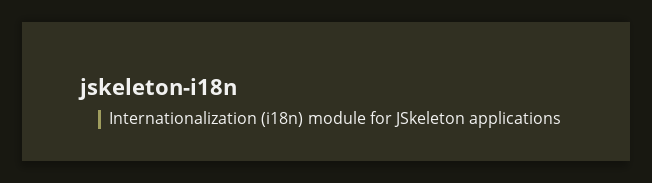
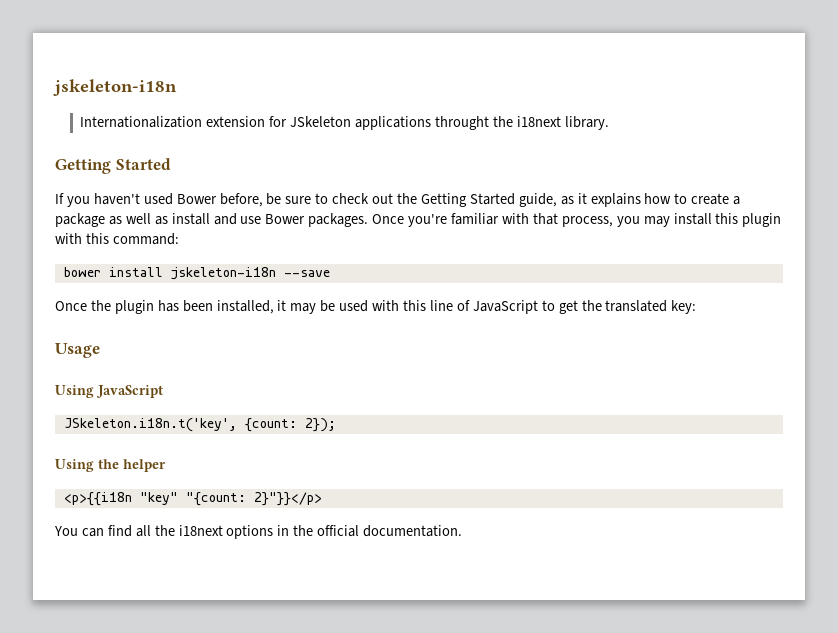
[261,111,366,127] (i18n) module -> [206,116,266,127] extension
(562, 119) none -> [435,116,609,130] [55,158,171,174] [55,193,741,207] [55,213,782,227] [55,233,179,245] [63,267,330,280] [55,300,697,314] [55,343,100,358] [55,385,163,398] [63,418,336,432] [55,459,166,472] [63,492,322,506] [54,525,463,539] throught the i18next library. // Getting Started // If you haven't used Bower before, be sure to check out the Getting Started guide, as it explains how to create a package as well as install and use Bower packages. Once you're familiar with that process, you may install this plugin with this command: // bower install jskeleton-i18n --save // Once the plugin has been installed, it may be used with this line of JavaScript to get the translated key: // Usage // Using JavaScript // JSkeleton.i18n.t('key', {count: 2}); // Using the helper // <p>{{i18n "key" "{count: 2}"}}</p> // You can find all the i18next options in the official documentation.

